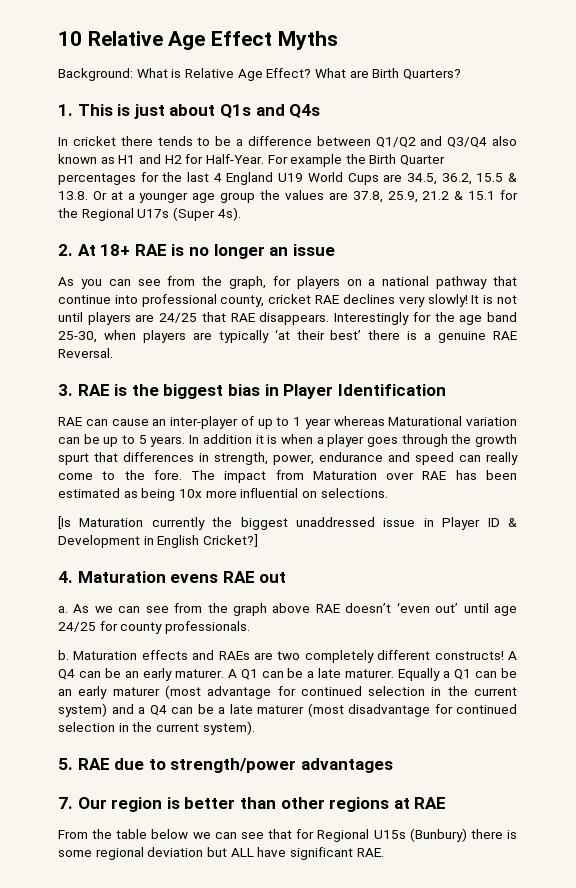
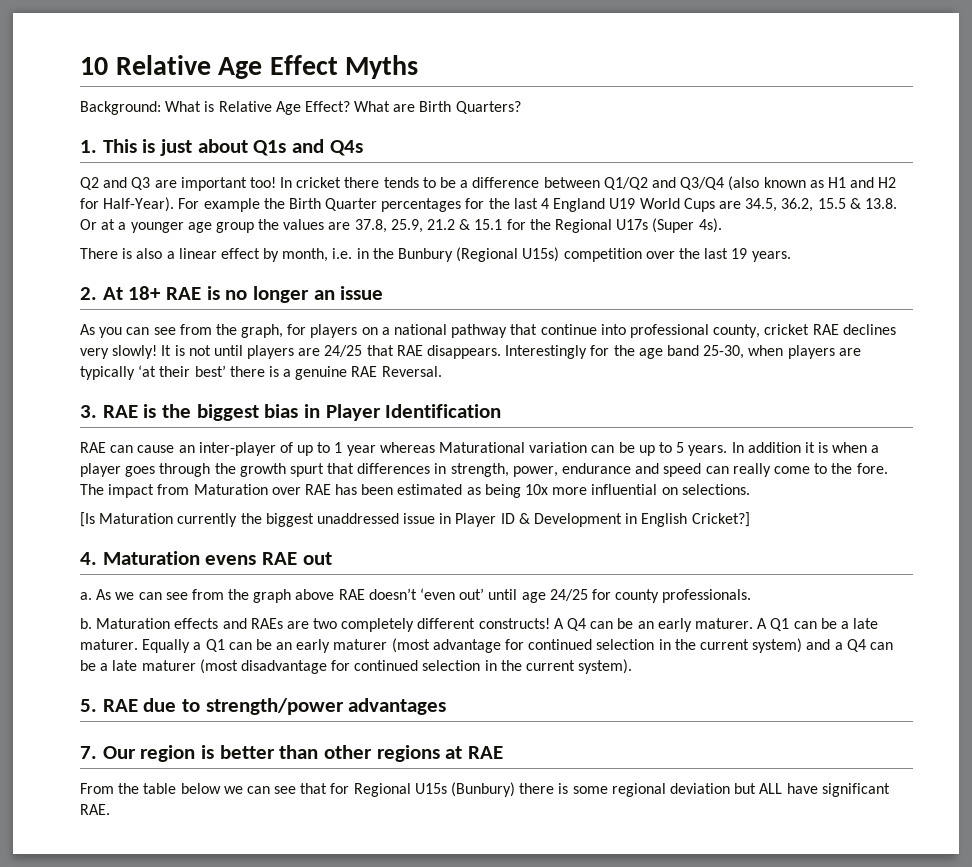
(321, 111) none -> [80,177,276,191] Q2 and Q3 are important too!
[491,136,517,146] also -> [728,176,760,191] (also
[205,154,264,164] Half-Year. -> [103,197,175,212] Half-Year).
(241, 214) none -> [80,247,791,262] // There is also a linear effect by month, i.e. in the Bunbury (Regional U15s) competition over the last 19 years.

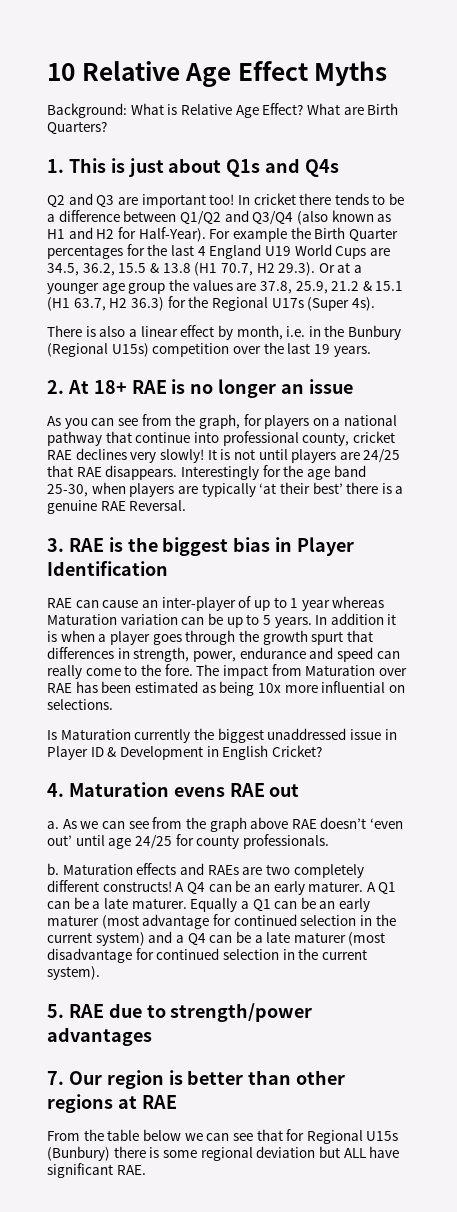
[864,198,897,209] 13.8. -> [162,262,316,276] 13.8 (H1 70.7, H2 29.3).
(503, 224) none -> [47,297,164,311] (H1 63.7, H2 36.3)
[439,442,526,453] Maturational -> [47,614,117,625] Maturation
[80,512,95,527] [Is -> [47,730,57,740] Is
[691,512,750,527] Cricket?] -> [271,745,322,757] Cricket?

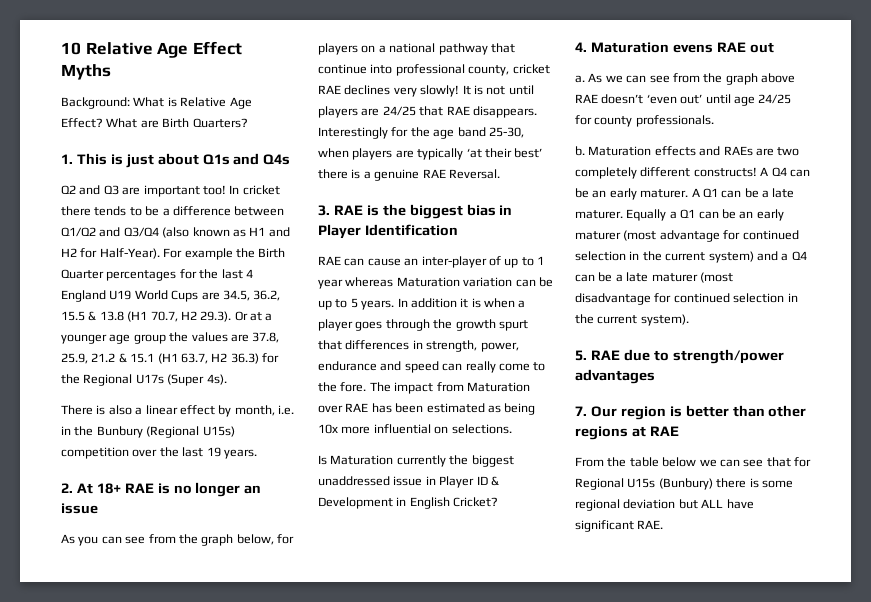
[198,414,240,429] graph, -> [201,534,274,546] graph below,

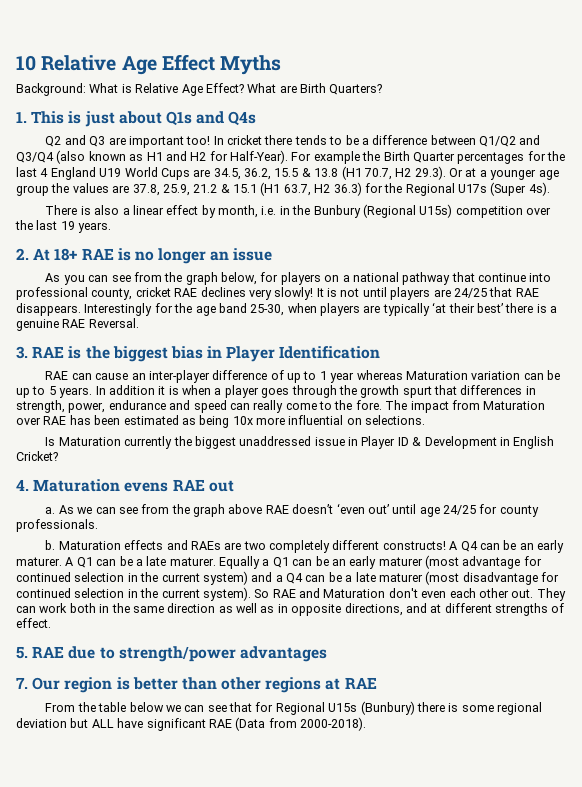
(487, 262) none -> [212,370,268,380] difference
(689, 320) none -> [254,588,566,601] [16,603,565,616] [16,618,51,628] So RAE and Maturation don't even each other out. They can work both in the same direction as well as in opposite directions, and at different strengths of effect.
[637,520,664,529] RAE. -> [208,717,366,731] RAE (Data from 2000-2018).

